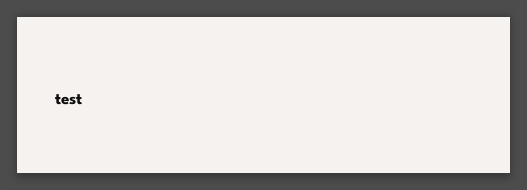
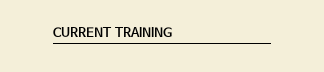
[55,94,82,105] test -> [53,27,172,37] CURRENT TRAINING

